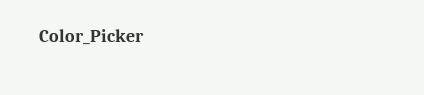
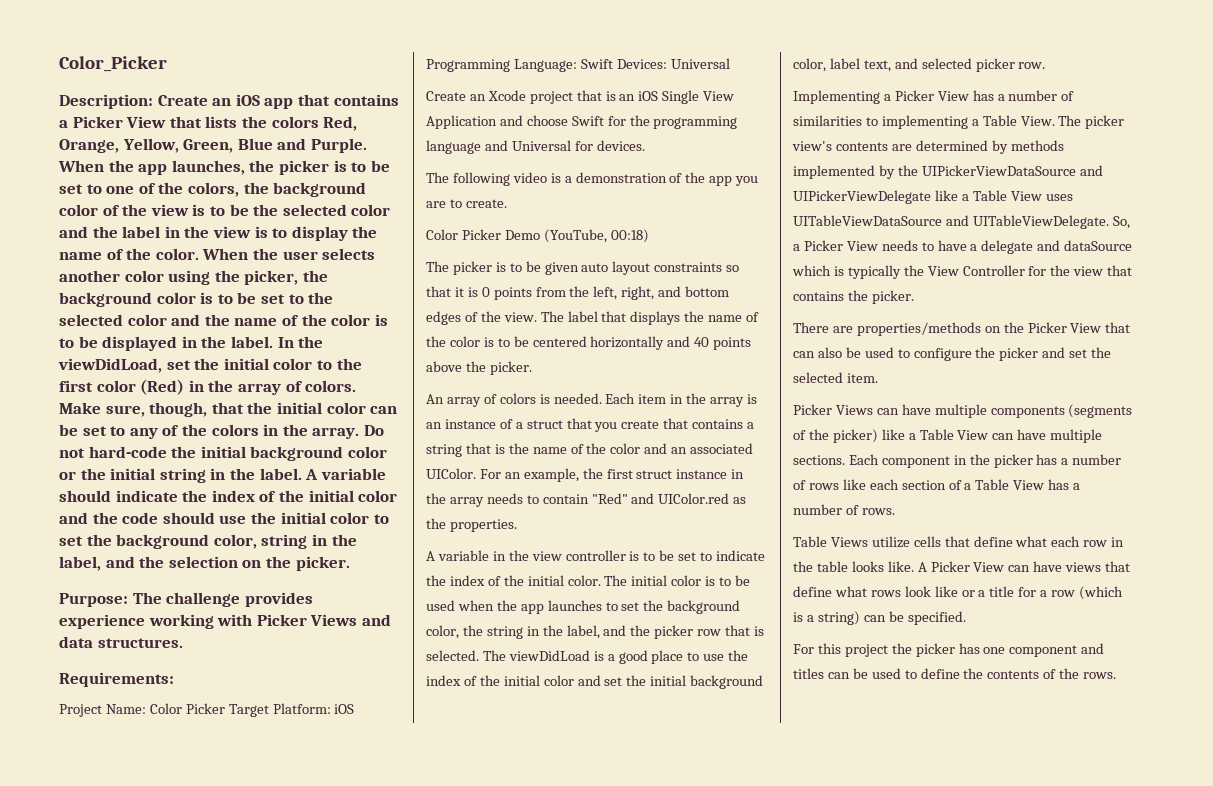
(144, 37) none -> [59,94,399,109] [59,116,358,131] [59,138,367,153] [58,160,390,175] [59,182,367,197] [59,204,391,216] [59,226,378,241] [59,248,376,260] [59,270,328,285] [59,292,334,307] [59,314,388,326] [59,336,324,351] [58,358,362,373] [59,379,357,395] [59,402,398,417] [59,424,384,439] [59,446,387,461] [59,468,386,483] [59,490,398,502] [59,512,389,524] [59,534,357,549] [59,556,350,571] [59,592,313,607] [59,614,391,629] [59,636,183,648] [59,672,174,687] [59,703,355,717] [426,58,730,72] [426,90,735,104] [426,115,738,129] [426,140,645,154] [426,172,759,186] [426,199,507,208] [426,229,649,243] [426,261,740,275] [426,286,730,300] [426,311,760,325] [426,336,752,350] [426,361,532,375] [426,393,758,407] [426,418,755,432] [426,443,754,457] [426,468,745,482] [426,493,747,507] [426,518,517,532] [426,550,766,561] [426,575,751,586] [426,600,741,614] [426,625,765,639] [426,650,749,664] [426,675,764,689] [793,58,1046,72] [793,90,1075,104] [793,115,1125,129] [792,140,1064,154] [793,165,1103,179] [793,190,1073,204] [793,215,1130,229] [793,240,1133,254] [792,265,1133,279] [793,290,914,304] [793,322,1131,336] [793,347,1112,361] [793,372,878,383] [793,404,1133,418] [793,429,1103,443] [793,454,1122,468] [793,479,1081,490] [793,504,895,515] [793,536,1125,548] [793,561,1131,572] [793,586,1124,600] [793,611,966,625] [793,643,1105,657] [793,668,1117,679] // Description: Create an iOS app that contains a Picker View that lists the colors Red, Orange, Yellow, Green, Blue and Purple. When the app launches, the picker is to be set to one of the colors, the background color of the view is to be the selected color and the label in the view is to display the name of the color. When the user selects another color using the picker, the background color is to be set to the selected color and the name of the color is to be displayed in the label. In the viewDidLoad, set the initial color to the first color (Red) in the array of colors. Make sure, though, that the initial color can be set to any of the colors in the array. Do not hard-code the initial background color or the initial string in the label. A variable should indicate the index of the initial color and the code should use the initial color to set the background color, string in the label, and the selection on the picker. // Purpose: The challenge provides experience working with Picker Views and data structures. // Requirements: // Project Name: Color Picker Target Platform: iOS Programming Language: Swift Devices: Universal // Create an Xcode project that is an iOS Single View Application and choose Swift for the programming language and Universal for devices. // The following video is a demonstration of the app you are to create. // Color Picker Demo (YouTube, 00:18) // The picker is to be given auto layout constraints so that it is 0 points from the left, right, and bottom edges of the view. The label that displays the name of the color is to be centered horizontally and 40 points above the picker. // An array of colors is needed. Each item in the array is an instance of a struct that you create that contains a string that is the name of the color and an associated UIColor. For an example, the first struct instance in the array needs to contain "Red" and UIColor.red as the properties. // A variable in the view controller is to be set to indicate the index of the initial color. The initial color is to be used when the app launches to set the background color, the string in the label, and the picker row that is selected. The viewDidLoad is a good place to use the index of the initial color and set the initial background color, label text, and selected picker row. // Implementing a Picker View has a number of similarities to implementing a Table View. The picker view's contents are determined by methods implemented by the UIPickerViewDataSource and UIPickerViewDelegate like a Table View uses UITableViewDataSource and UITableViewDelegate. So, a Picker View needs to have a delegate and dataSource which is typically the View Controller for the view that contains the picker. // There are properties/methods on the Picker View that can also be used to configure the picker and set the selected item. // Picker Views can have multiple components (segments of the picker) like a Table View can have multiple sections. Each component in the picker has a number of rows like each section of a Table View has a number of rows. // Table Views utilize cells that define what each row in the table looks like. A Picker View can have views that define what rows look like or a title for a row (which is a string) can be specified. // For this project the picker has one component and titles can be used to define the contents of the rows.

